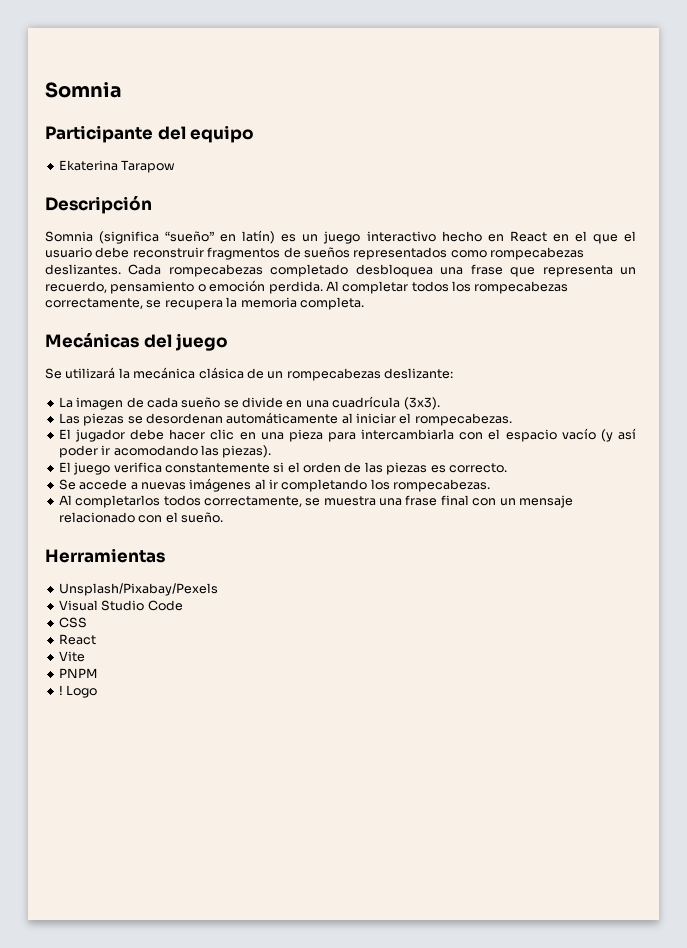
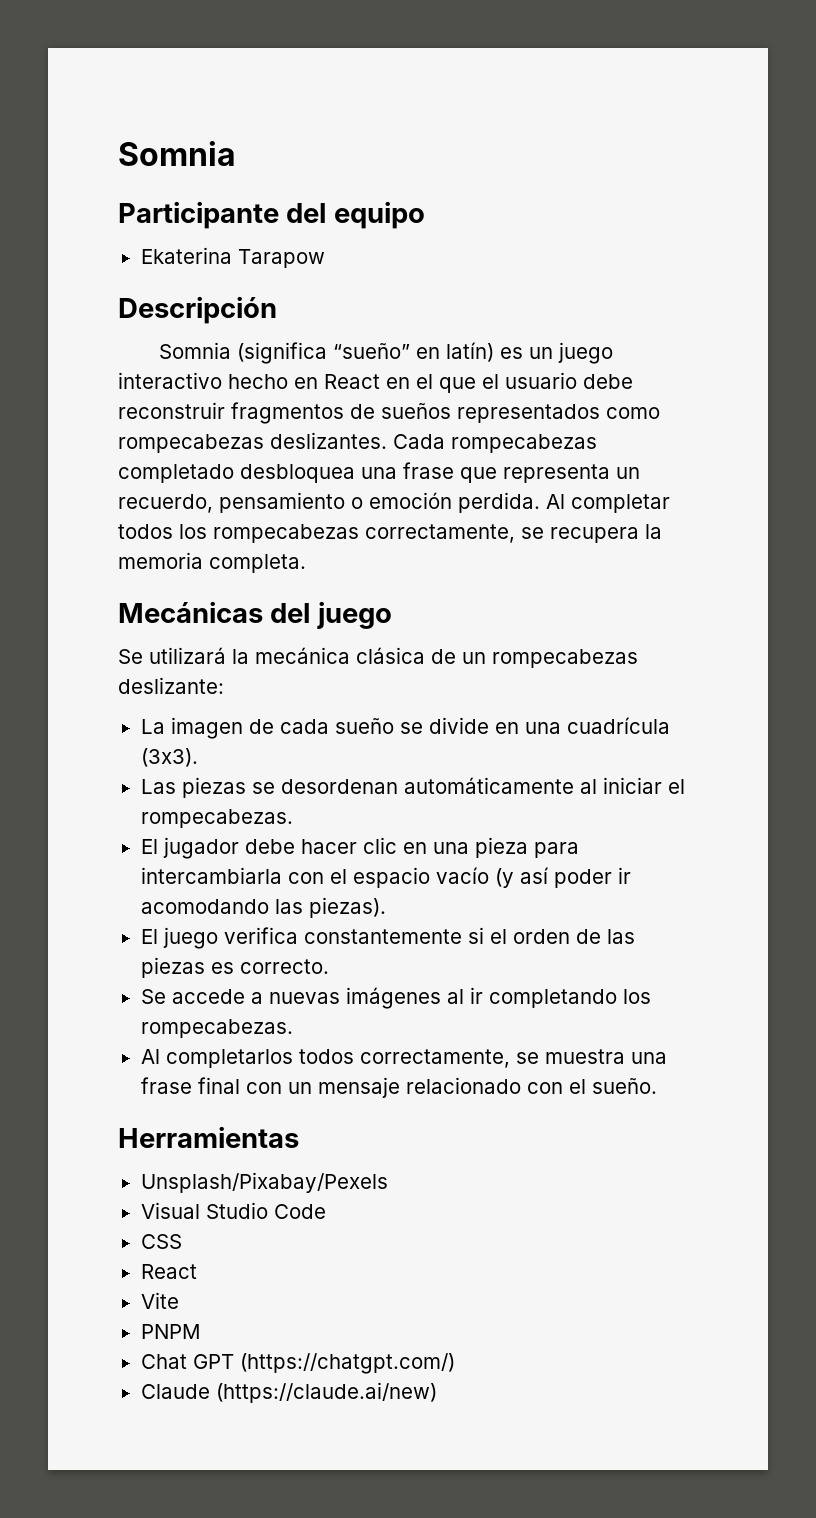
[58,685,98,698] ! Logo -> [140,1353,455,1374] [140,1382,437,1403] Chat GPT (https://chatgpt.com/) // Claude (https://claude.ai/new)

